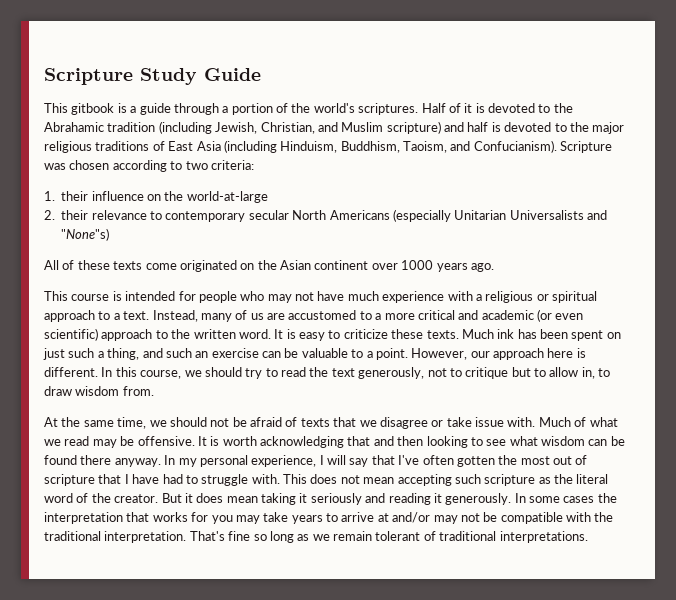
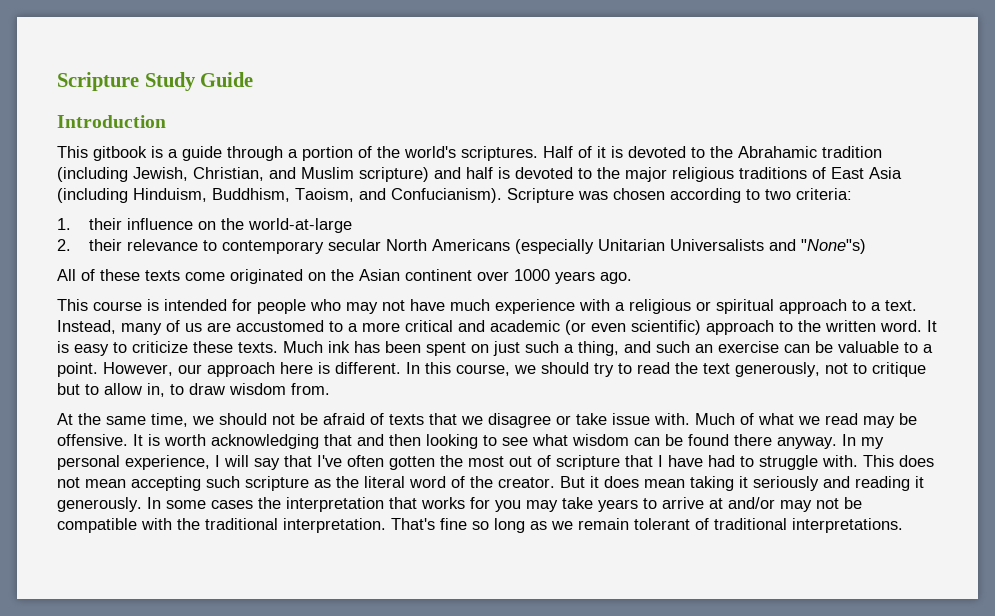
(261, 74) none -> [57,115,166,128] // Introduction

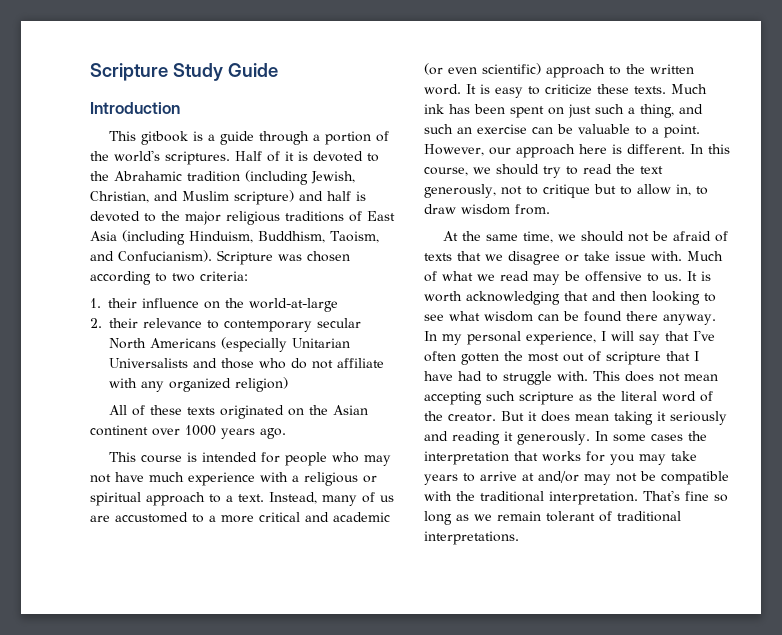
[801,239,867,254] "None"s) -> [221,358,384,369] [109,377,288,392] those who do not affiliate with any organized religion)
[185,272,225,281] come -> (215, 411) none
[57,434,128,446] offensive. -> [585,271,682,282] offensive to us.

